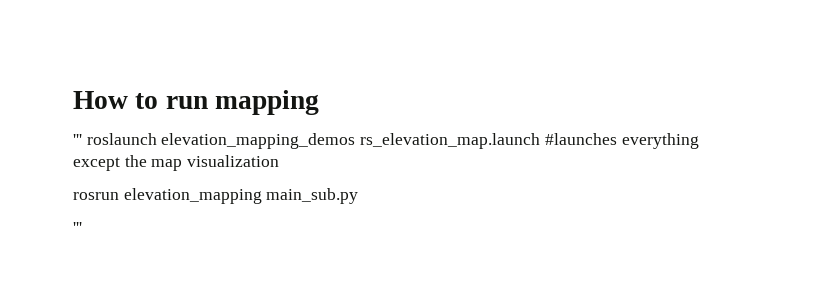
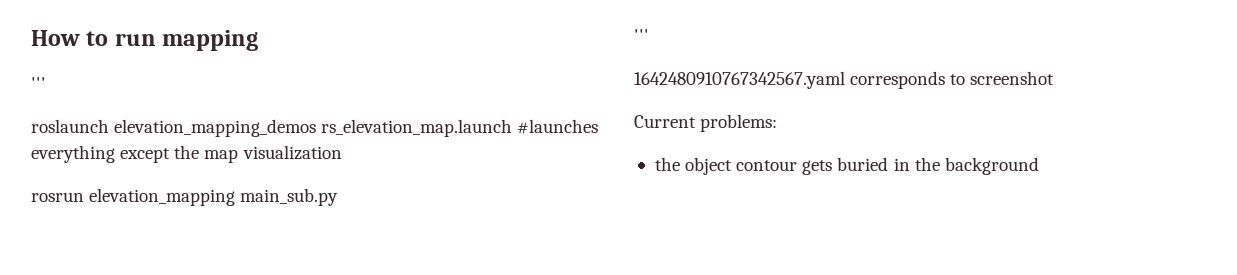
(82, 139) none -> (46, 83) //
(82, 227) none -> [634,71,1055,89] [634,114,778,132] [654,157,1039,175] // 1642480910767342567.yaml corresponds to screenshot // Current problems: // the object contour gets buried in the background

